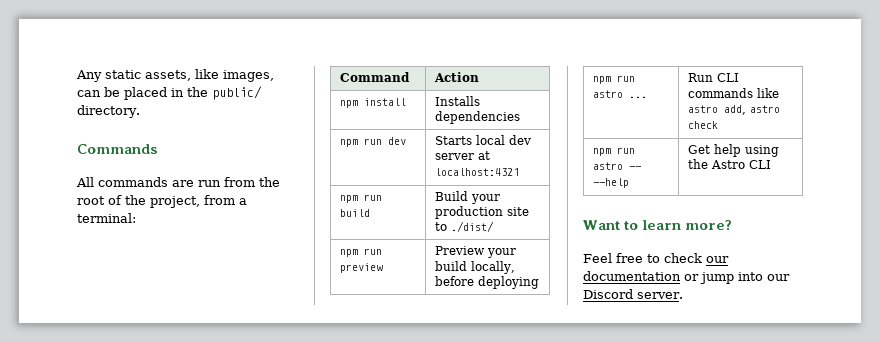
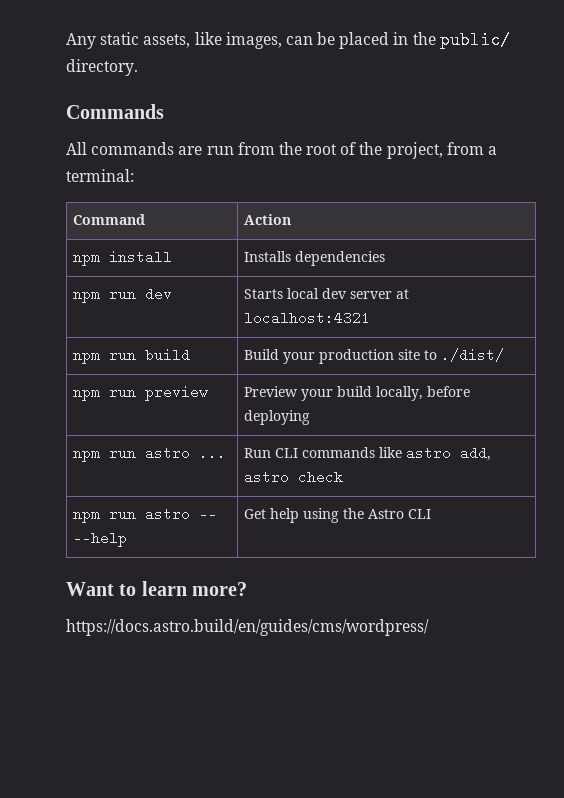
[583,253,729,263] [583,271,790,284] [583,289,683,299] Feel free to check our documentation or jump into our Discord server. -> [66,619,429,636] https://docs.astro.build/en/guides/cms/wordpress/

